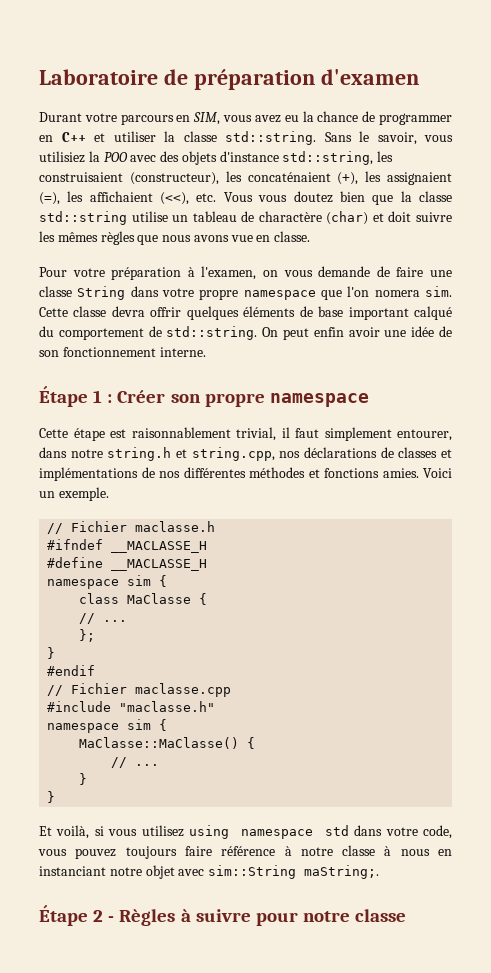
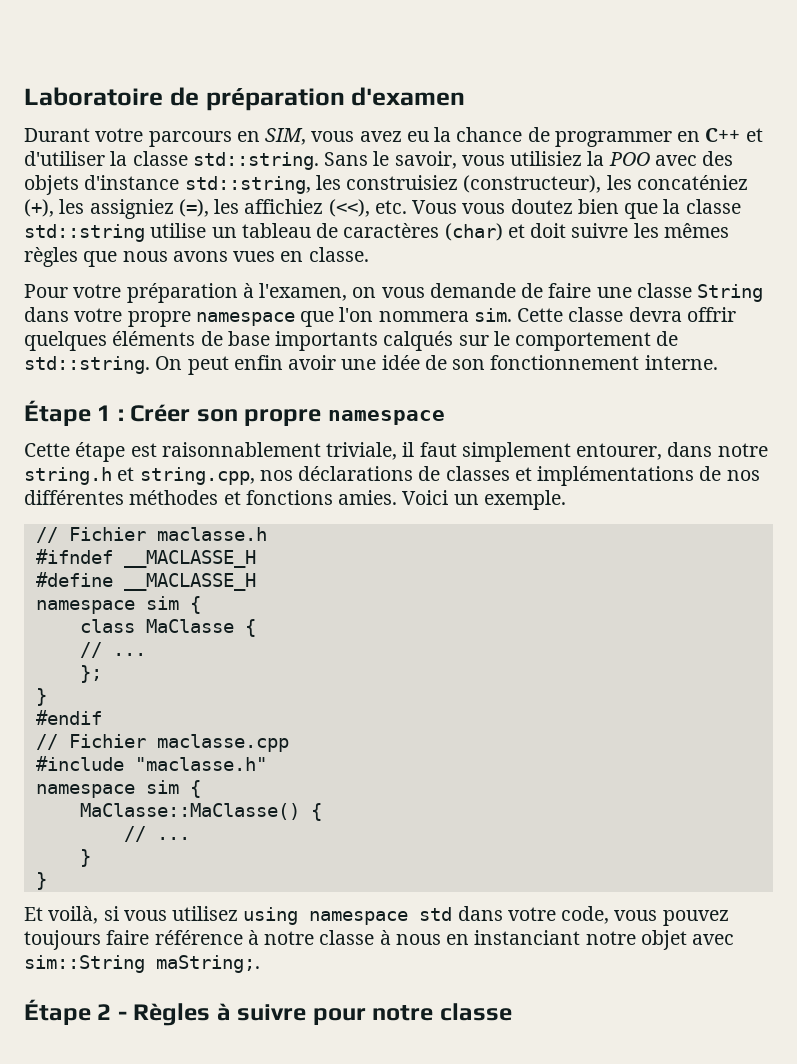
[113,131,156,142] utiliser -> [24,151,105,166] d'utiliser
[39,172,123,182] construisaient -> [346,175,459,190] construisiez
[247,172,331,182] concaténaient -> [636,175,748,190] concaténiez
[386,172,452,185] assignaient -> [89,199,174,219] assigniez
[89,191,153,202] affichaient -> [244,199,324,214] affichiez
[258,211,322,222] charactère -> [343,223,440,238] caractères
[230,235,253,242] vue -> [233,251,276,262] vues
[374,290,420,297] nomera -> [378,311,469,322] nommera
[348,306,453,320] [39,326,54,337] important calqué du -> [275,331,510,351] importants calqués sur le
[236,427,276,441] trivial, -> [326,442,398,460] triviale,

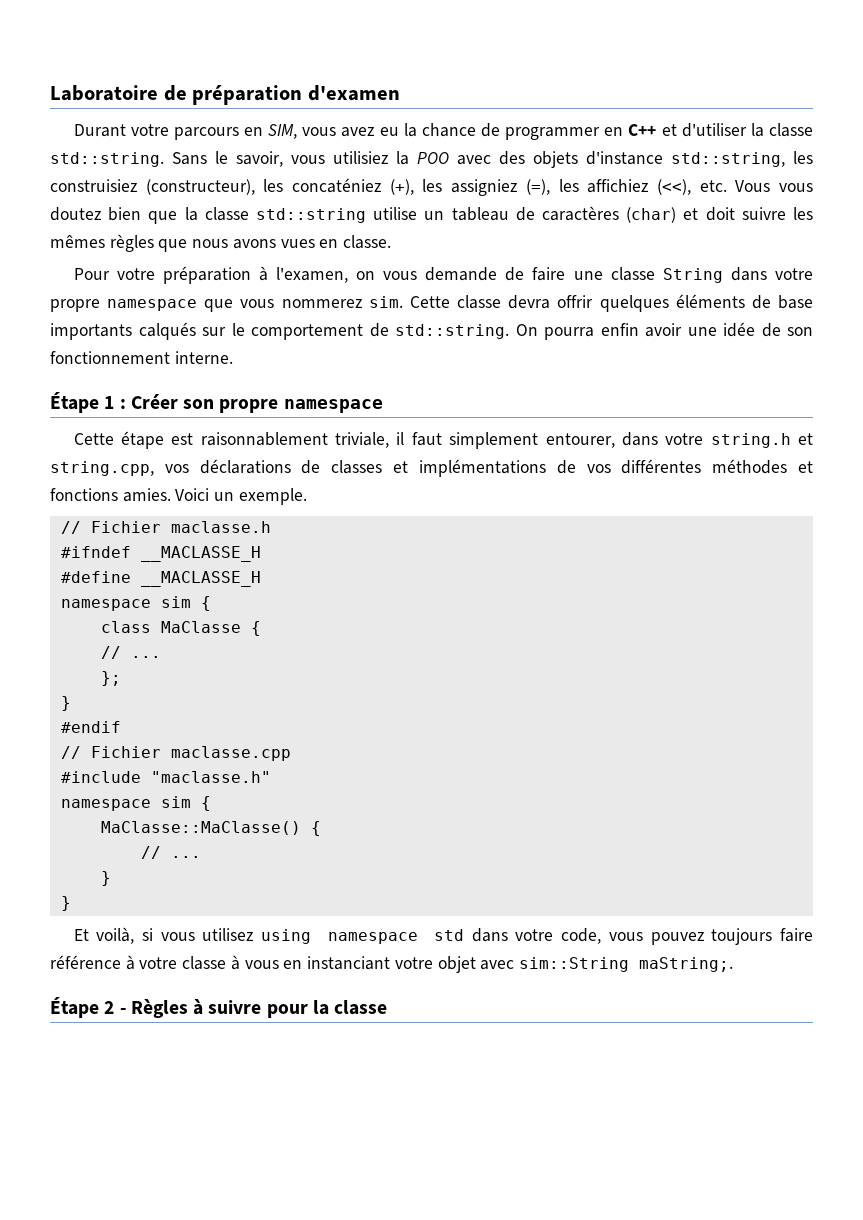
[339,307,469,322] l'on nommera -> [240,299,362,308] vous nommerez
[187,356,229,375] peut -> [544,327,594,340] pourra
[717,443,768,457] notre -> [665,433,704,445] votre
[259,470,293,481] nos -> [164,464,189,473] vos
[726,470,760,481] nos -> [586,464,611,473] vos
[264,931,315,945] notre -> [139,957,178,969] votre
[395,934,441,945] nous -> [244,960,279,969] vous
[585,931,636,945] notre -> [394,957,433,969] votre
[372,1005,434,1021] notre -> [312,1000,329,1015] la

